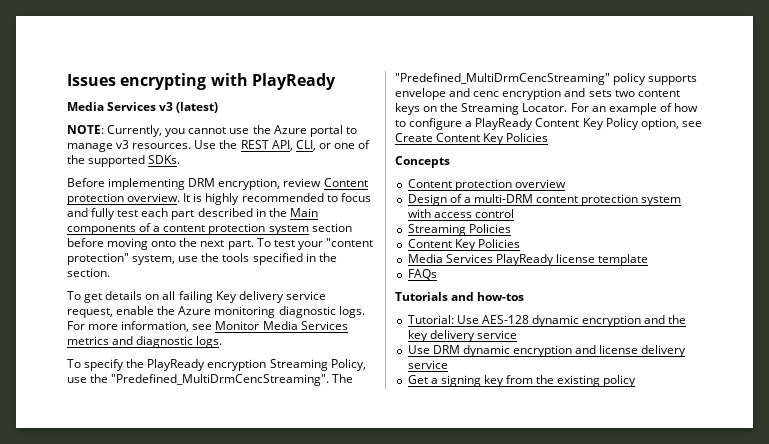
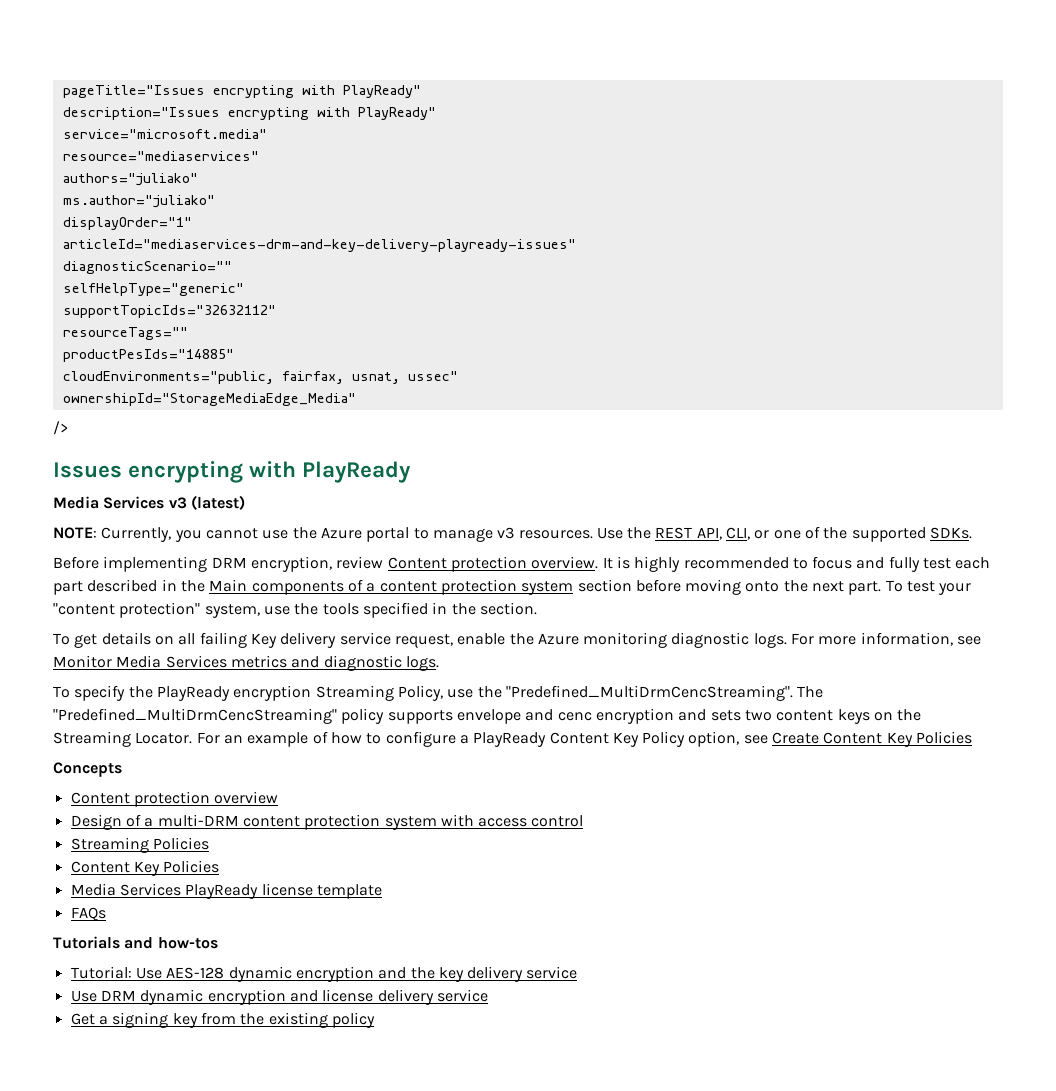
(67, 80) none -> [62,85,421,98] [62,107,436,120] [62,129,267,139] [62,151,259,161] [62,173,198,186] [62,195,215,208] [62,217,192,230] [62,239,576,252] [62,261,232,274] [62,283,244,296] [62,305,276,318] [62,327,188,340] [62,349,234,362] [62,371,458,384] [62,393,356,406] [53,421,68,435] pageTitle="Issues encrypting with PlayReady" // description="Issues encrypting with PlayReady" // service="microsoft.media" // resource="mediaservices" // authors="juliako" // ms.author="juliako" // displayOrder="1" // articleId="mediaservices-drm-and-key-delivery-playready-issues" // diagnosticScenario="" // selfHelpType="generic" // supportTopicIds="32632112" // resourceTags="" // productPesIds="14885" // cloudEnvironments="public, fairfax, usnat, ussec" // ownershipId="StorageMediaEdge_Media" // /> //

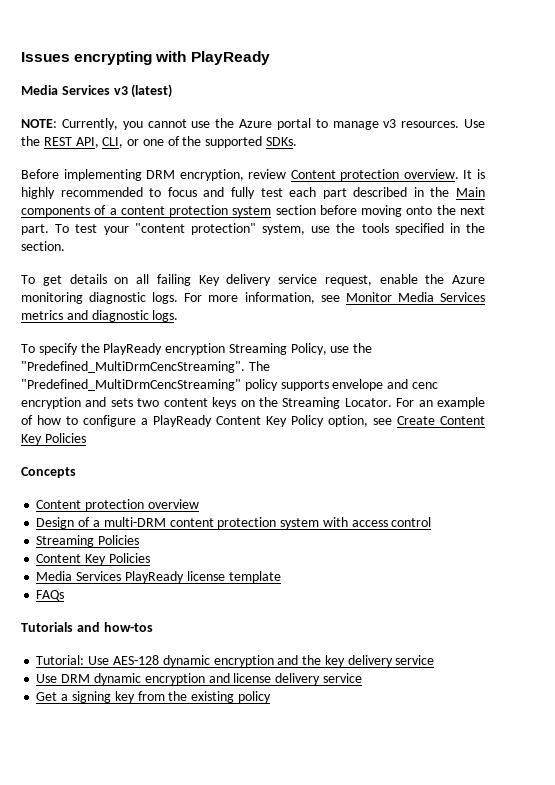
[62,85,421,98] [62,107,436,120] [62,129,267,139] [62,151,259,161] [62,173,198,186] [62,195,215,208] [62,217,192,230] [62,239,576,252] [62,261,232,274] [62,283,244,296] [62,305,276,318] [62,327,188,340] [62,349,234,362] [62,371,458,384] [62,393,356,406] [53,421,68,435] pageTitle="Issues encrypting with PlayReady" // description="Issues encrypting with PlayReady" // service="microsoft.media" // resource="mediaservices" // authors="juliako" // ms.author="juliako" // displayOrder="1" // articleId="mediaservices-drm-and-key-delivery-playready-issues" // diagnosticScenario="" // selfHelpType="generic" // supportTopicIds="32632112" // resourceTags="" // productPesIds="14885" // cloudEnvironments="public, fairfax, usnat, ussec" // ownershipId="StorageMediaEdge_Media" // /> // -> (21, 57) none

